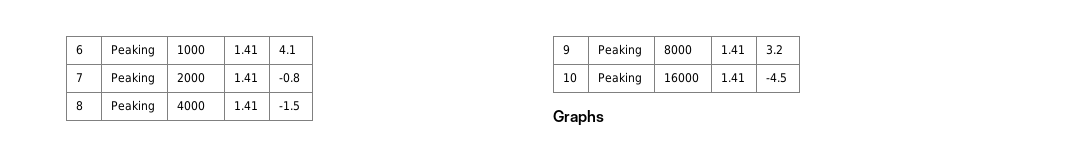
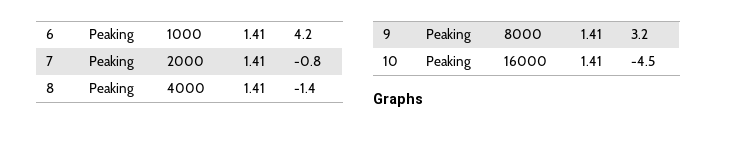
[279,45,297,54] 4.1 -> [294,29,313,39] 4.2
[279,101,301,111] -1.5 -> [294,83,317,93] -1.4

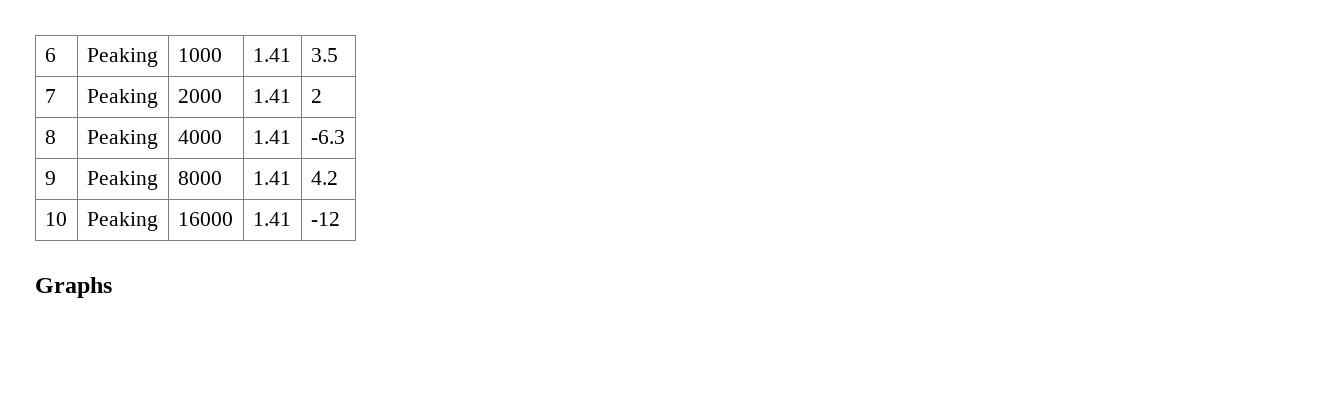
[294,29,313,39] 4.2 -> [310,48,338,62] 3.5
[294,56,322,66] -0.8 -> [310,89,322,103] 2
[294,83,317,93] -1.4 -> [310,130,345,144] -6.3
[631,29,649,39] 3.2 -> [310,171,338,185] 4.2
[631,56,656,66] -4.5 -> [310,212,340,226] -12

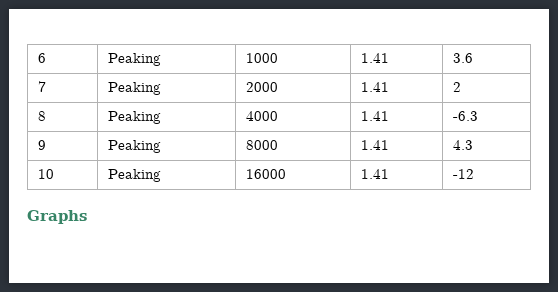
[310,48,338,62] 3.5 -> [452,53,473,63] 3.6
[310,171,338,185] 4.2 -> [452,140,473,150] 4.3

